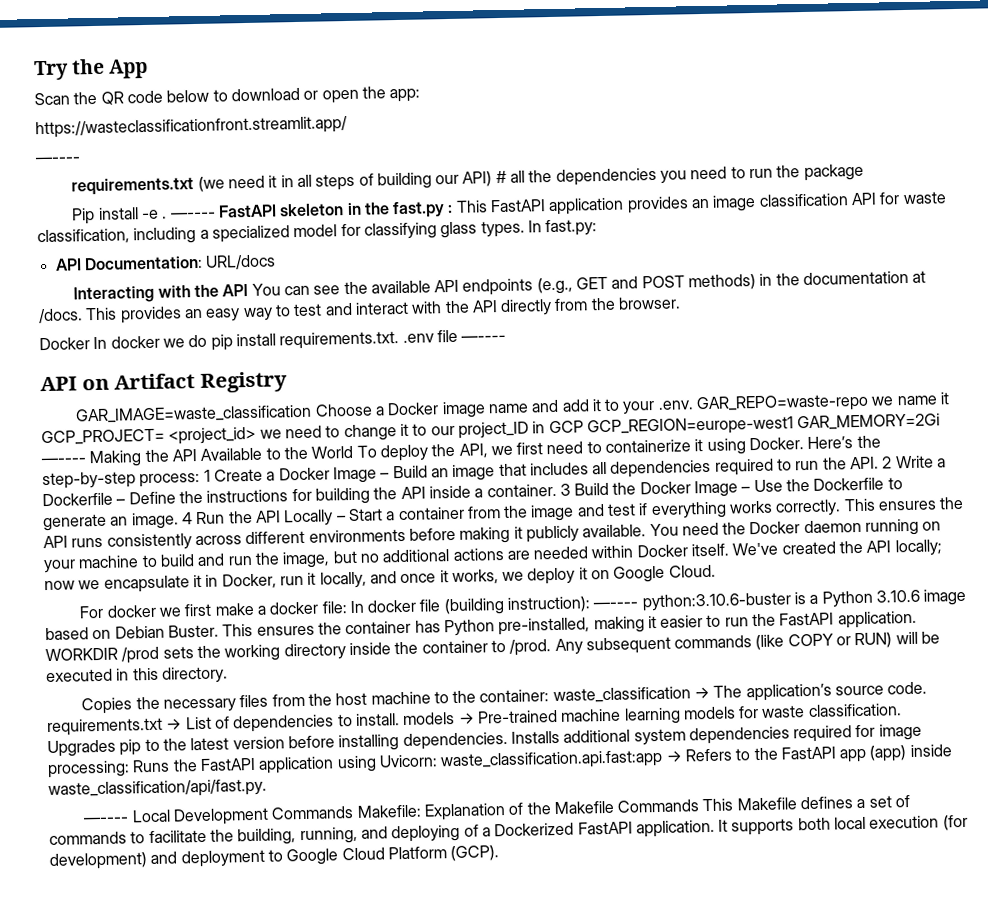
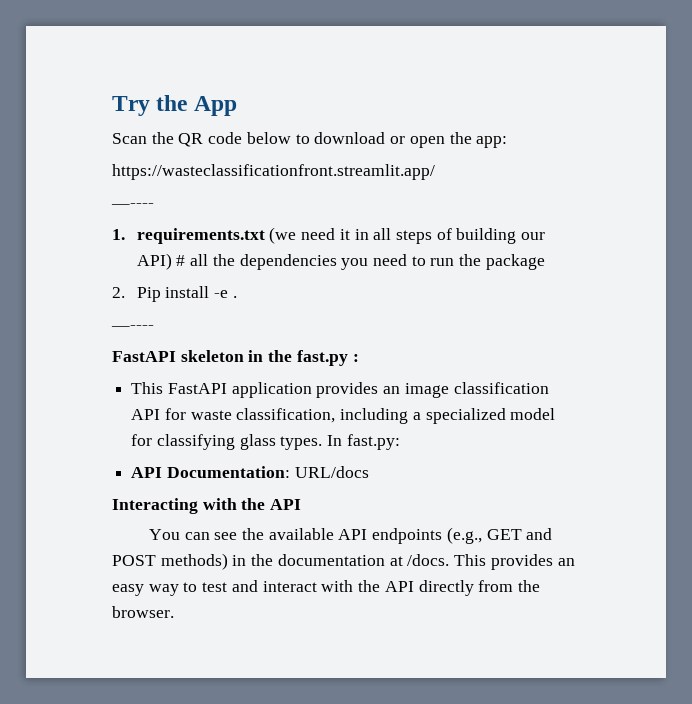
(81, 160) none -> [112,229,125,240] 1.
(864, 172) none -> [112,287,125,298] 2.
[170,211,216,219] —---- -> [111,325,154,330] // —---- //
(454, 209) none -> (359, 358) //
(249, 290) none -> (302, 504) //
[39,329,507,351] [40,371,287,393] [75,392,951,424] [41,413,941,446] [41,435,881,468] [42,455,947,490] [42,477,903,507] [43,496,965,532] [43,518,942,551] [43,539,942,574] [44,564,716,593] [79,588,967,619] [45,610,917,641] [45,631,941,664] [46,666,228,684] [81,681,928,715] [47,703,902,737] [47,723,922,758] [47,744,952,779] [48,778,267,800] [83,795,911,826] [49,814,968,846] [49,845,500,871] // Docker In docker we do pip install requirements.txt. .env file —---- // API on Artifact Registry // GAR_IMAGE=waste_classification Choose a Docker image name and add it to your .env. GAR_REPO=waste-repo we name it GCP_PROJECT= <project_id> we need to change it to our project_ID in GCP GCP_REGION=europe-west1 GAR_MEMORY=2Gi —---- Making the API Available to the World To deploy the API, we first need to containerize it using Docker. Here’s the step-by-step process: 1 Create a Docker Image – Build an image that includes all dependencies required to run the API. 2 Write a Dockerfile – Define the instructions for building the API inside a container. 3 Build the Docker Image – Use the Dockerfile to generate an image. 4 Run the API Locally – Start a container from the image and test if everything works correctly. This ensures the API runs consistently across different environments before making it publicly available. You need the Docker daemon running on your machine to build and run the image, but no additional actions are needed within Docker itself. We've created the API locally; now we encapsulate it in Docker, run it locally, and once it works, we deploy it on Google Cloud. // For docker we first make a docker file: In docker file (building instruction): —---- python:3.10.6-buster is a Python 3.10.6 image based on Debian Buster. This ensures the container has Python pre-installed, making it easier to run the FastAPI application. WORKDIR /prod sets the working directory inside the container to /prod. Any subsequent commands (like COPY or RUN) will be executed in this directory. // Copies the necessary files from the host machine to the container: waste_classification → The application’s source code. requirements.txt → List of dependencies to install. models → Pre-trained machine learning models for waste classification. Upgrades pip to the latest version before installing dependencies. Installs additional system dependencies required for image processing: Runs the FastAPI application using Uvicorn: waste_classification.api.fast:app → Refers to the FastAPI app (app) inside waste_classification/api/fast.py. // —---- Local Development Commands Makefile: Explanation of the Makefile Commands This Makefile defines a set of commands to facilitate the building, running, and deploying of a Dockerized FastAPI application. It supports both local execution (for development) and deployment to Google Cloud Platform (GCP). -> (174, 612) none

